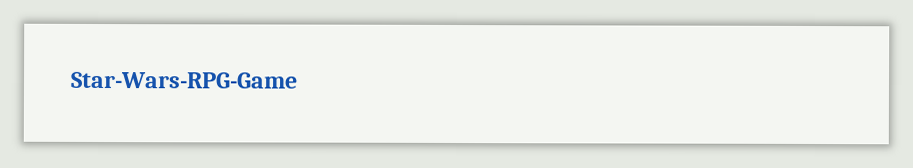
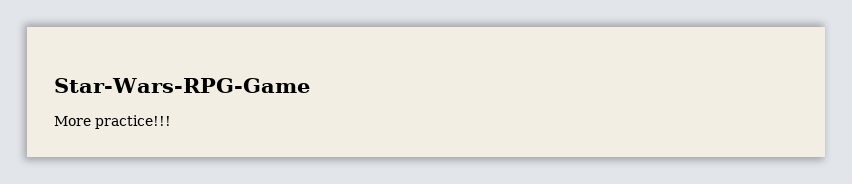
(298, 80) none -> [54,115,171,129] // More practice!!!

